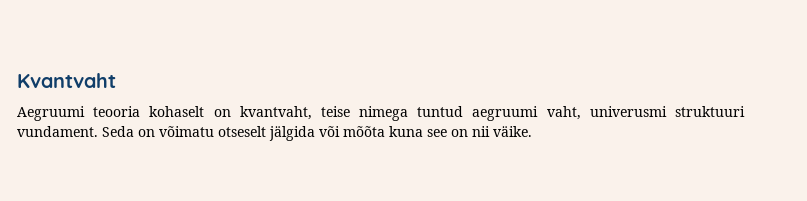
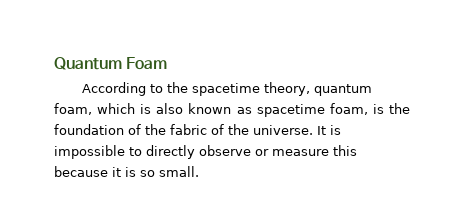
[17,73,116,88] [17,106,745,121] [17,126,532,141] Kvantvaht // Aegruumi teooria kohaselt on kvantvaht, teise nimega tuntud aegruumi vaht, univerusmi struktuuri vundament. Seda on võimatu otseselt jälgida või mõõta kuna see on nii väike. -> [54,57,168,70] [82,82,373,96] [54,103,410,117] [54,124,341,135] [54,145,357,159] [54,166,199,177] Quantum Foam // According to the spacetime theory, quantum foam, which is also known as spacetime foam, is the foundation of the fabric of the universe. It is impossible to directly observe or measure this because it is so small.

